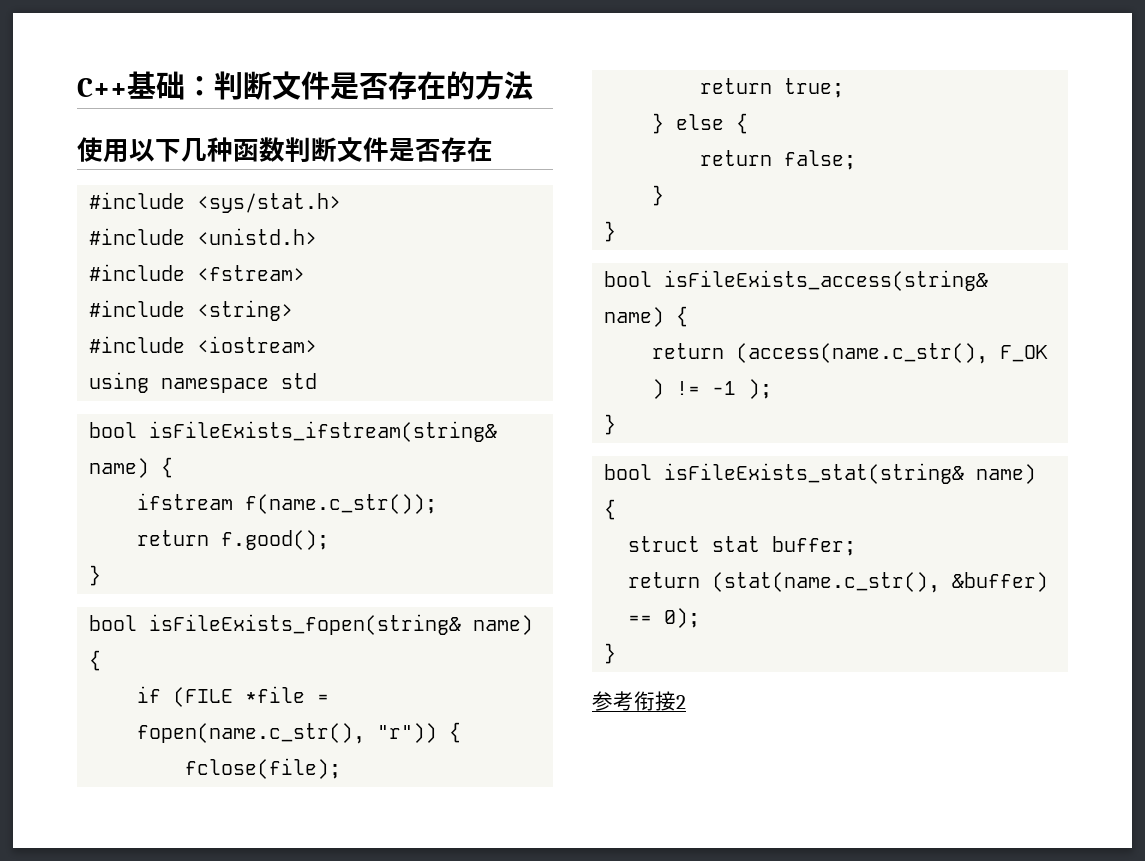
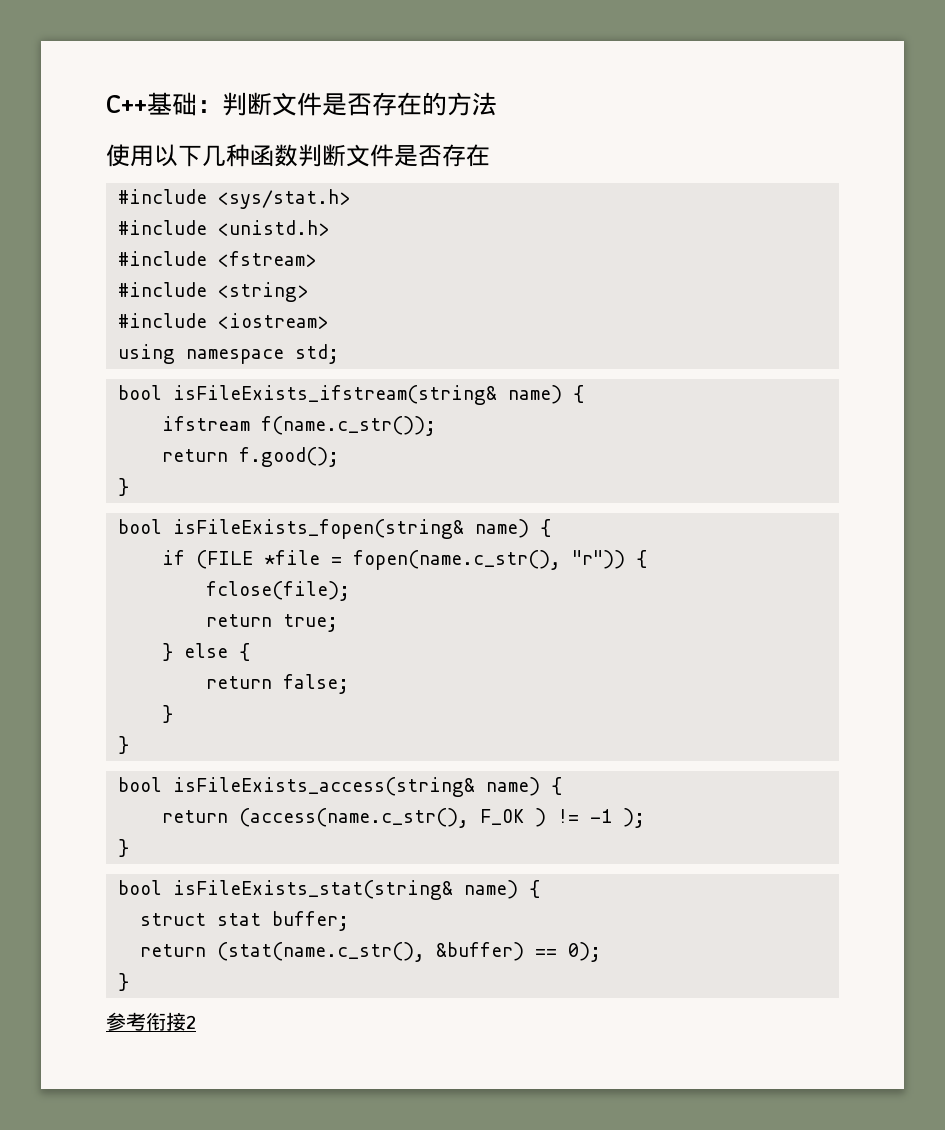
[281,373,318,389] std -> [295,344,339,364] std;

